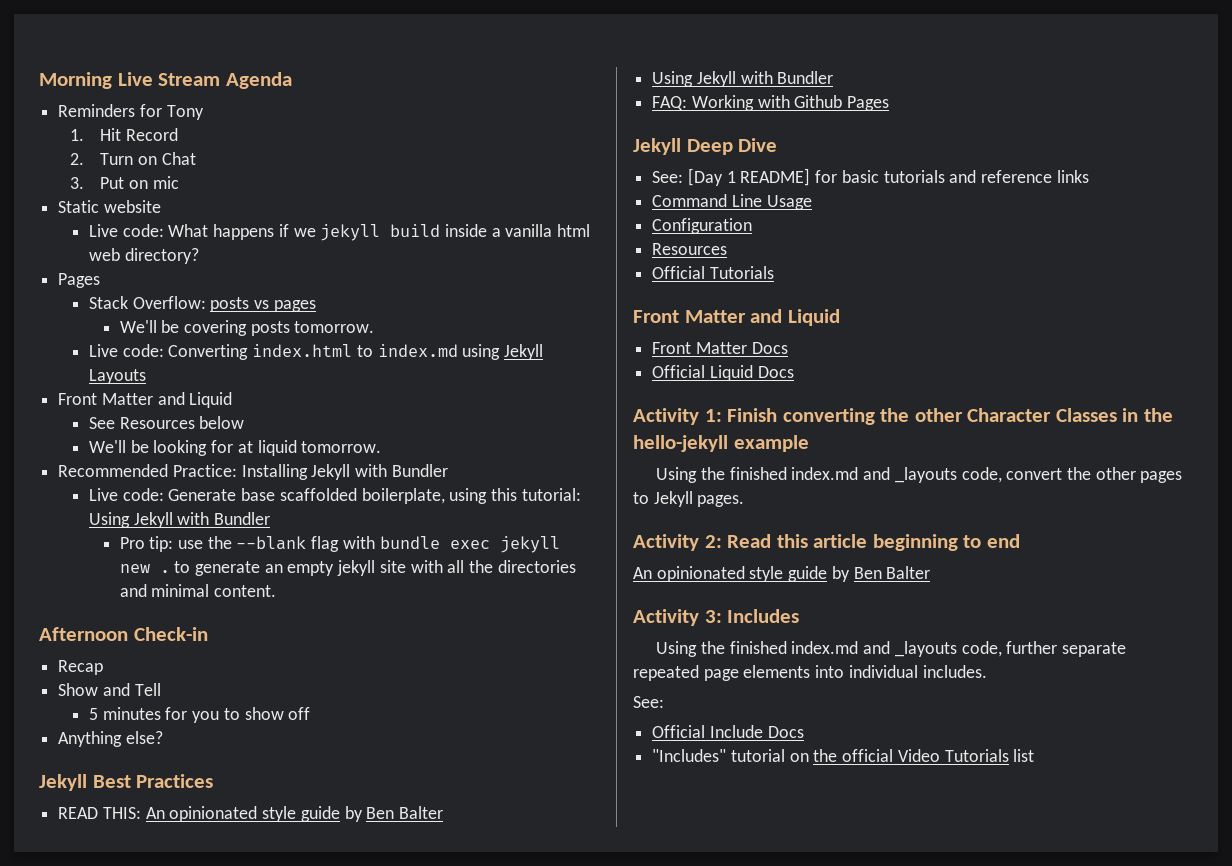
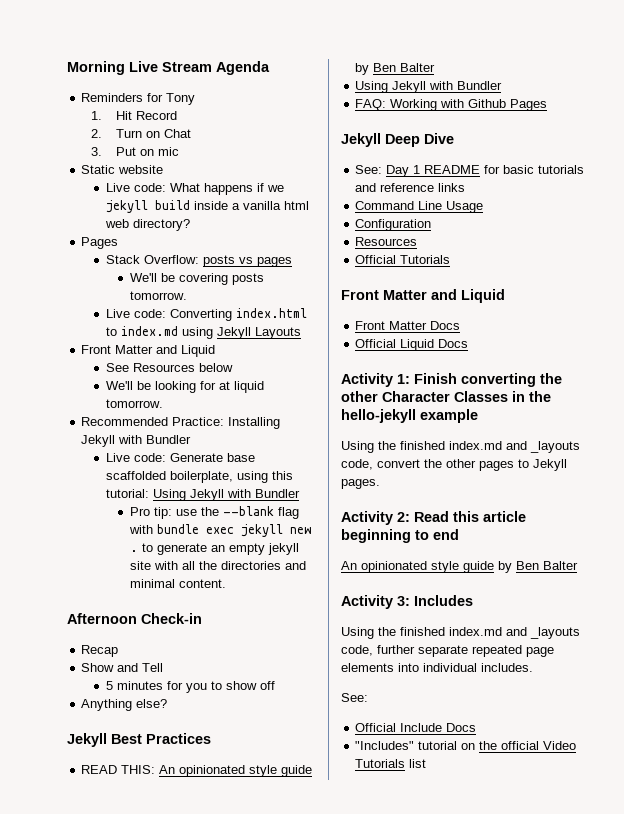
[687,168,811,186] [Day 1 README] -> [386,165,481,177] Day 1 README

